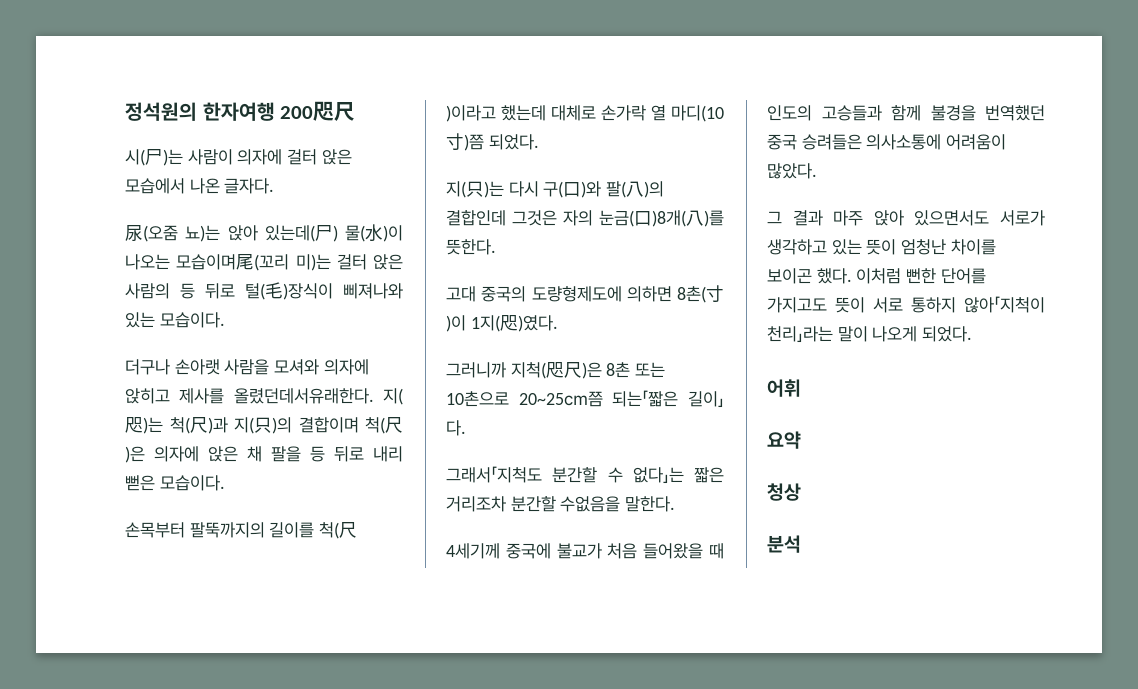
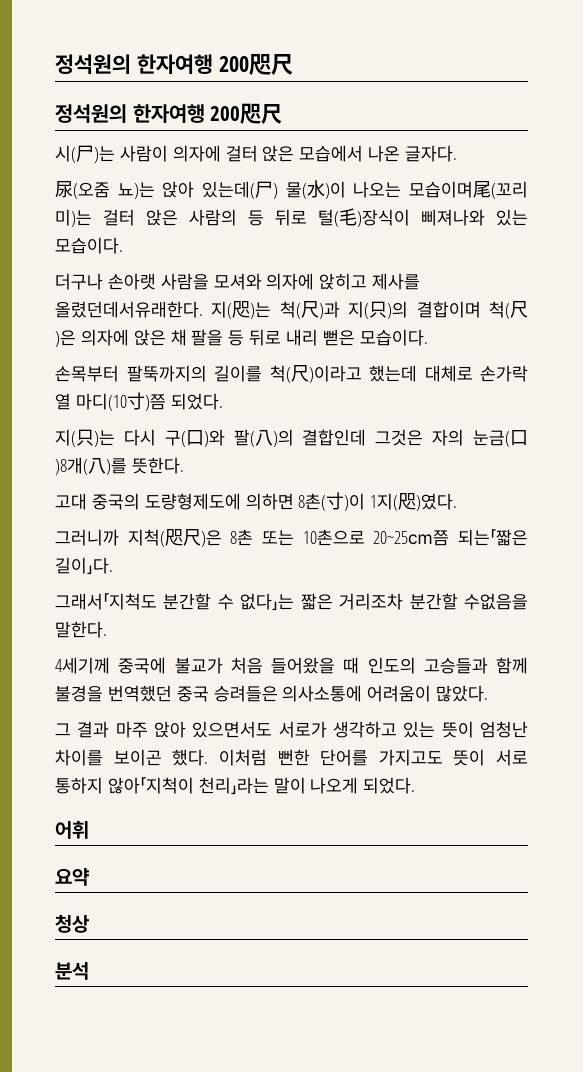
[125,101,356,121] 정석원의 한자여행 200咫尺 -> [55,54,293,75] [55,103,283,124] 정석원의 한자여행 200咫尺 // 정석원의 한자여행 200咫尺

